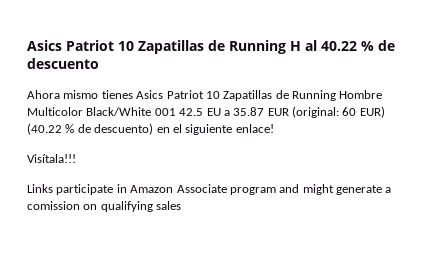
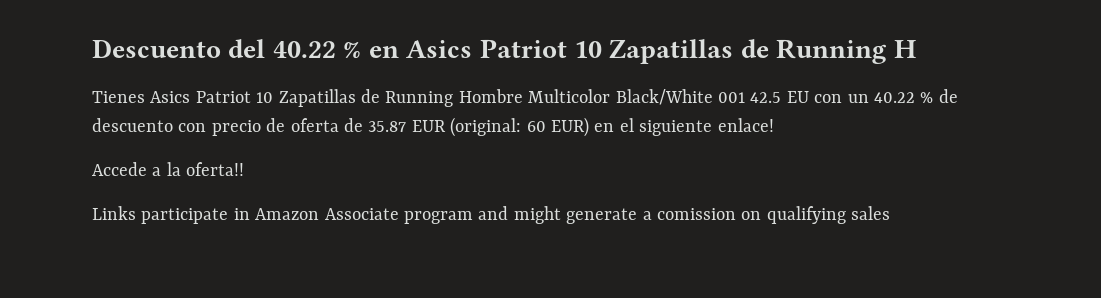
(27, 45) none -> [92,39,399,59] Descuento del 40.22 % en
[305,40,395,51] [27,58,99,69] [27,90,133,99] al 40.22 % de descuento // Ahora mismo tienes -> [92,91,145,103] // Tienes
[223,110,230,116] a -> [814,89,958,103] [92,118,363,136] con un 40.22 % de descuento con precio de oferta de
[27,123,154,135] (40.22 % de descuento) -> (589, 127) none
[27,154,76,163] Visítala!!! -> [92,162,245,176] Accede a la oferta!!

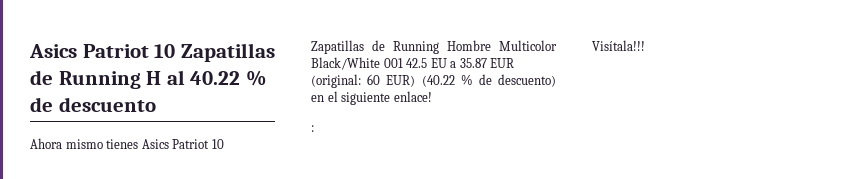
[92,39,399,59] Descuento del 40.22 % en -> (29, 51) none
[92,91,145,103] // Tienes -> [166,70,267,86] [30,97,156,112] [30,138,139,149] al 40.22 % de descuento // Ahora mismo tienes
[814,89,958,103] [92,118,363,136] con un 40.22 % de descuento con precio de oferta de -> [450,61,457,68] a
(589, 127) none -> [421,74,556,87] (40.22 % de descuento)
[92,162,245,176] [92,206,891,224] Accede a la oferta!! // Links participate in Amazon Associate program and might generate a comission on qualifying sales -> [311,125,314,132] [592,40,645,51] : // Visítala!!!

